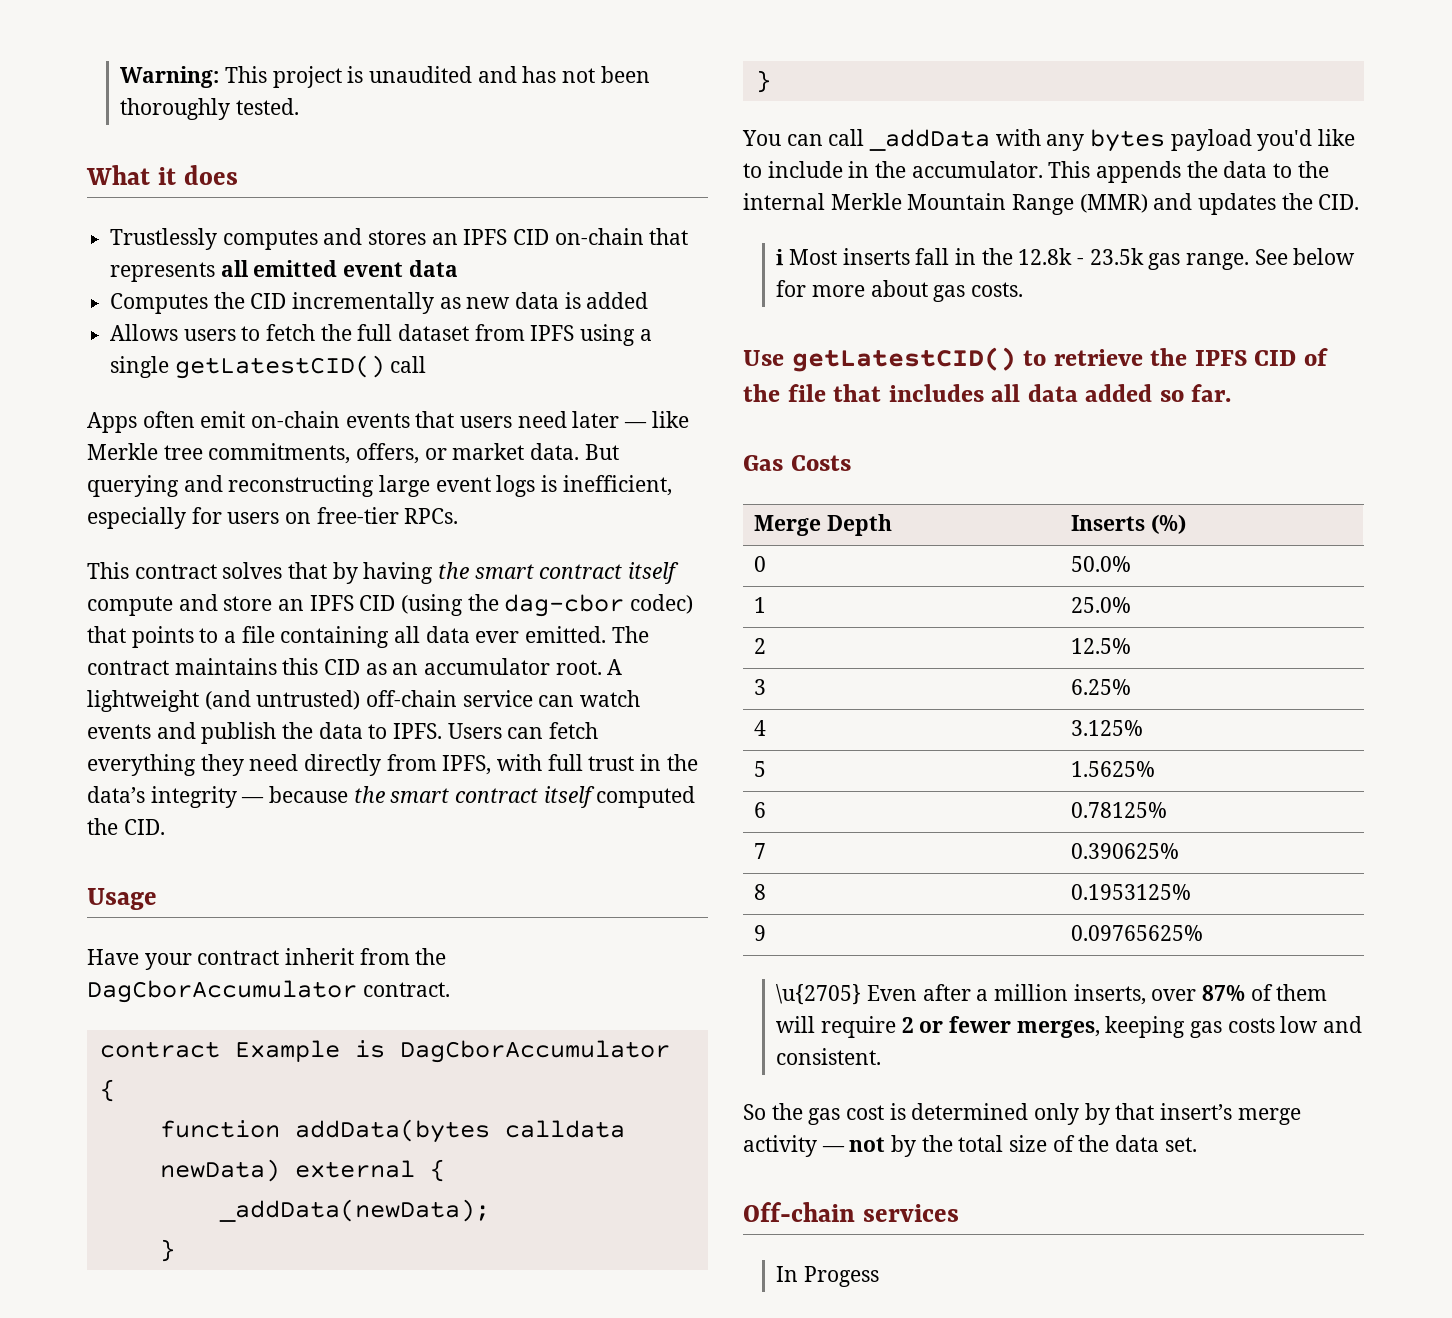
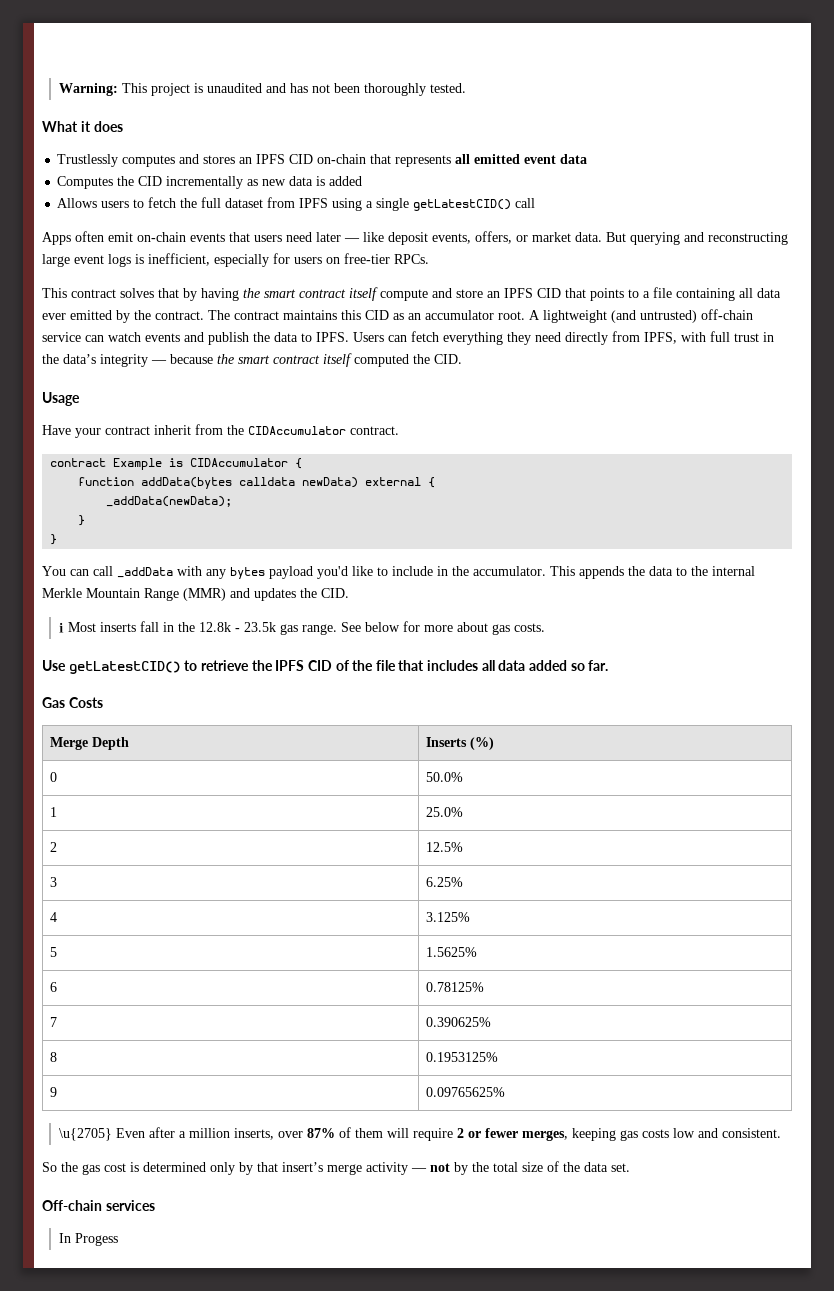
[87,443,351,464] Merkle tree commitments, -> [388,232,471,245] deposit events,
[401,594,694,617] (using the dag-cbor codec) -> (561, 293) none
[525,626,607,643] emitted. -> [70,310,204,323] emitted by the contract.
[87,980,357,1003] DagCborAccumulator -> [248,426,346,435] CIDAccumulator
[399,1040,670,1063] DagCborAccumulator -> [190,458,289,467] CIDAccumulator

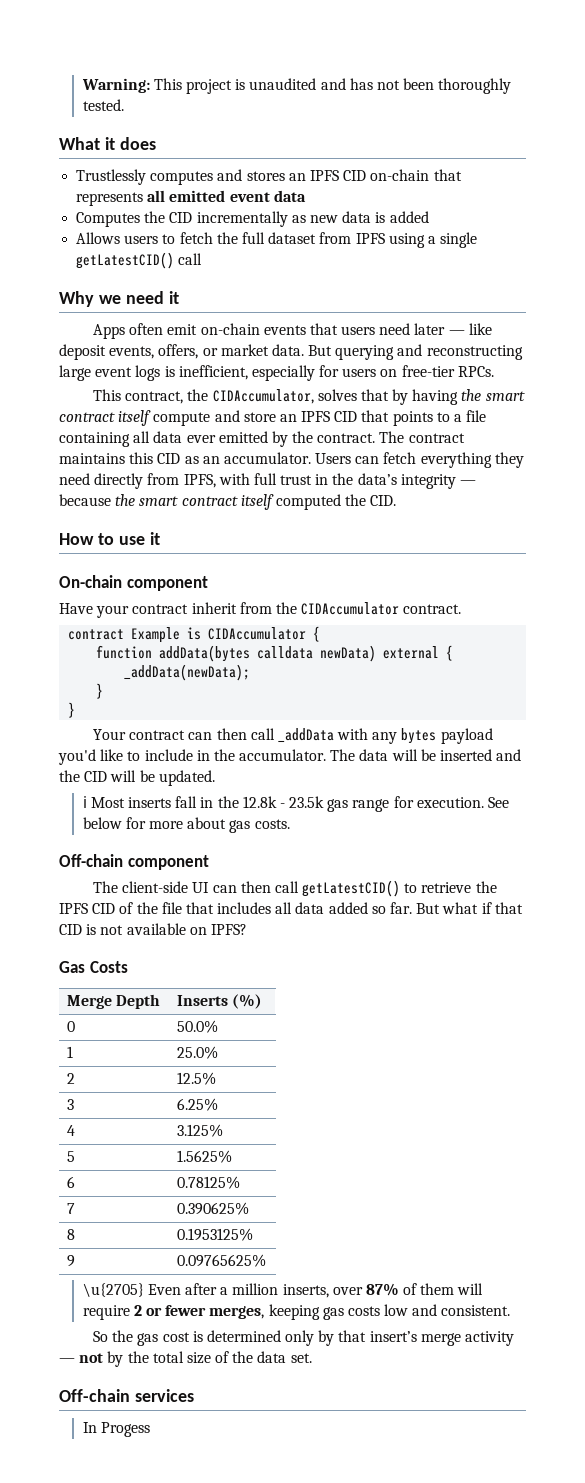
(536, 203) none -> [59,291,179,307] // Why we need it
[71,289,116,298] contract -> [125,389,314,404] contract, the CIDAccumulator,
[425,309,753,323] [42,332,349,345] accumulator root. A lightweight (and untrusted) off-chain service can watch events and publish the data to IPFS. -> [223,452,311,464] accumulator.
[42,392,80,406] Usage -> [59,532,160,545] [59,575,208,591] How to use it // On-chain component
[42,566,89,576] You can -> [92,728,247,740] Your contract can then
[550,566,755,579] [42,588,349,601] This appends the data to the internal Merkle Mountain Range (MMR) and updates the CID. -> [330,749,522,761] [59,770,215,786] The data will be inserted and the CID will be updated.
[301,624,337,635] range. -> [352,796,484,812] range for execution.
[42,660,66,671] Use -> [59,854,209,870] [92,881,299,893] Off-chain component // The client-side UI can then call
(609, 665) none -> [416,902,523,914] [59,923,247,935] But what if that CID is not available on IPFS?

